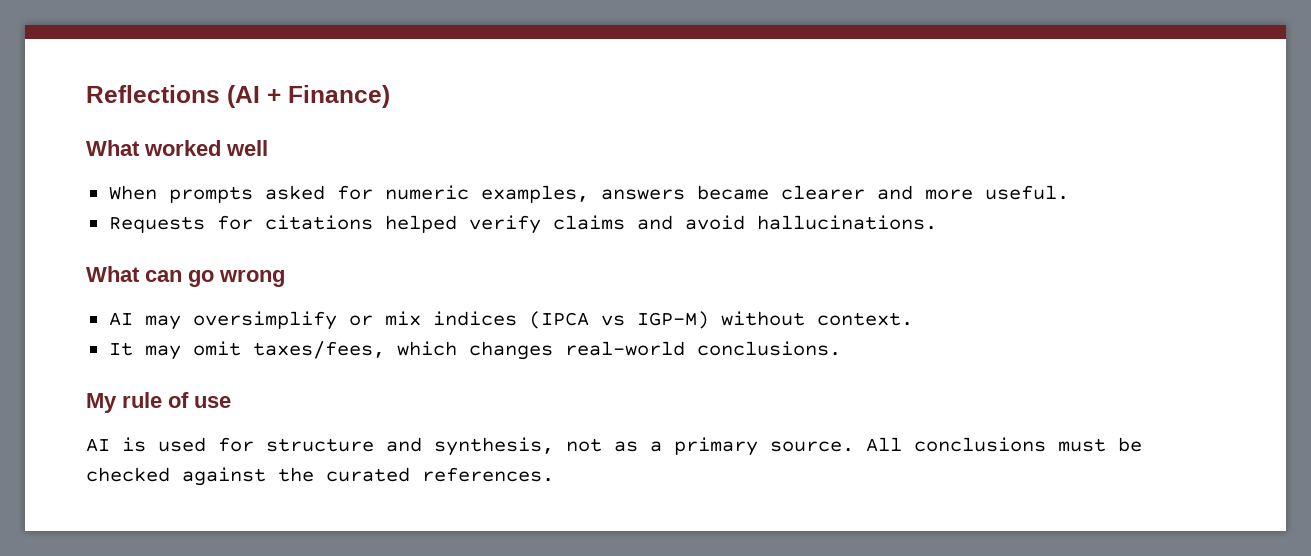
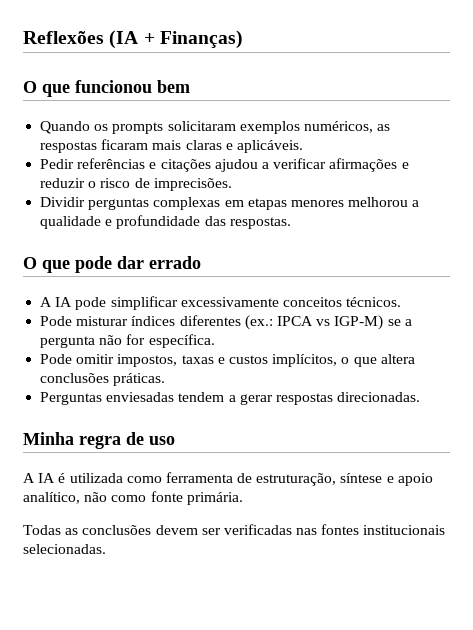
[86,85,390,108] [86,140,268,156] [108,185,1069,203] [108,215,937,234] [86,266,285,287] [108,311,913,330] [108,341,841,360] [86,392,231,413] [86,437,1142,456] [86,467,554,486] Reflections (AI + Finance) // What worked well // When prompts asked for numeric examples, answers became clearer and more useful. // Requests for citations helped verify claims and avoid hallucinations. // What can go wrong // AI may oversimplify or mix indices (IPCA vs IGP-M) without context. // It may omit taxes/fees, which changes real-world conclusions. // My rule of use // AI is used for structure and synthesis, not as a primary source. All conclusions must be checked against the curated references. -> [23,30,243,49] [23,80,190,97] [40,121,391,134] [40,139,303,153] [40,158,409,172] [40,178,232,191] [40,197,420,210] [40,215,291,229] [23,256,201,273] [40,296,402,310] [40,315,412,330] [40,334,215,348] [40,354,415,367] [40,373,166,386] [40,392,421,405] [23,432,175,449] [23,472,433,486] [23,491,243,505] [23,524,446,535] [23,544,106,554] Reflexões (IA + Finanças) // O que funcionou bem // Quando os prompts solicitaram exemplos numéricos, as respostas ficaram mais claras e aplicáveis. // Pedir referências e citações ajudou a verificar afirmações e reduzir o risco de imprecisões. // Dividir perguntas complexas em etapas menores melhorou a qualidade e profundidade das respostas. // O que pode dar errado // A IA pode simplificar excessivamente conceitos técnicos. // Pode misturar índices diferentes (ex.: IPCA vs IGP-M) se a pergunta não for específica. // Pode omitir impostos, taxas e custos implícitos, o que altera conclusões práticas. // Perguntas enviesadas tendem a gerar respostas direcionadas. // Minha regra de uso // A IA é utilizada como ferramenta de estruturação, síntese e apoio analítico, não como fonte primária. // Todas as conclusões devem ser verificadas nas fontes institucionais selecionadas.

